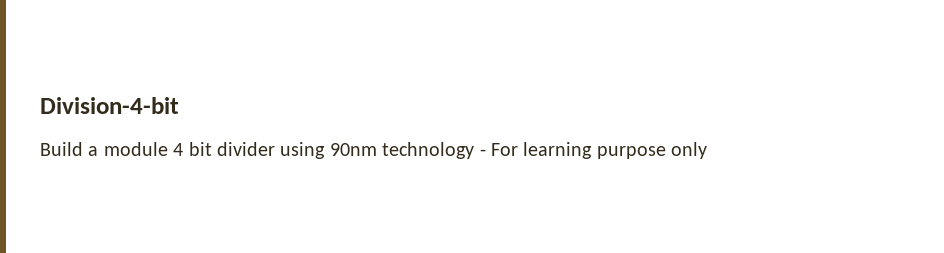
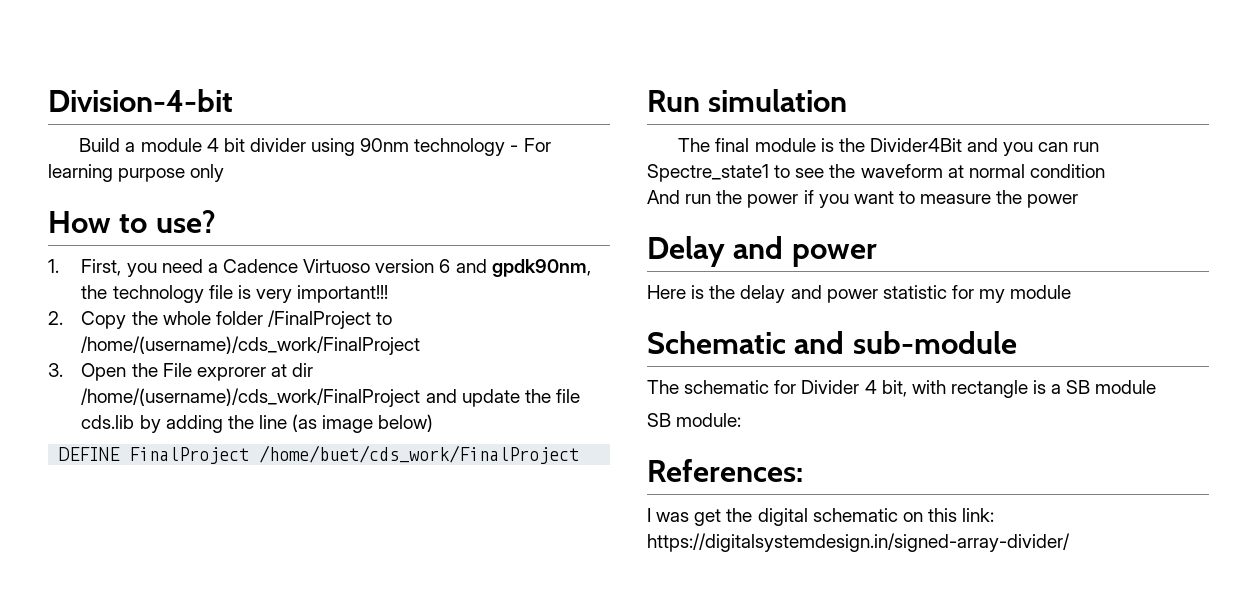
(708, 150) none -> [48,210,216,233] [48,259,591,277] [81,285,389,303] [48,310,393,329] [81,336,421,355] [48,363,314,381] [81,388,580,407] [81,414,434,433] [59,445,580,464] [647,89,848,112] [678,138,1100,156] [647,164,1105,182] [647,190,1079,208] [647,236,877,267] [647,285,1072,303] [647,331,1017,354] [647,380,1157,398] [647,413,742,427] [647,459,803,482] [647,508,995,526] [647,533,1070,552] // How to use? // 1. First, you need a Cadence Virtuoso version 6 and gpdk90nm, the technology file is very important!!! // 2. Copy the whole folder /FinalProject to /home/(username)/cds_work/FinalProject // 3. Open the File exprorer at dir /home/(username)/cds_work/FinalProject and update the file cds.lib by adding the line (as image below) // DEFINE FinalProject /home/buet/cds_work/FinalProject // Run simulation // The final module is the Divider4Bit and you can run Spectre_state1 to see the waveform at normal condition // And run the power if you want to measure the power // Delay and power // Here is the delay and power statistic for my module // Schematic and sub-module // The schematic for Divider 4 bit, with rectangle is a SB module // SB module: // References: // I was get the digital schematic on this link: https://digitalsystemdesign.in/signed-array-divider/

